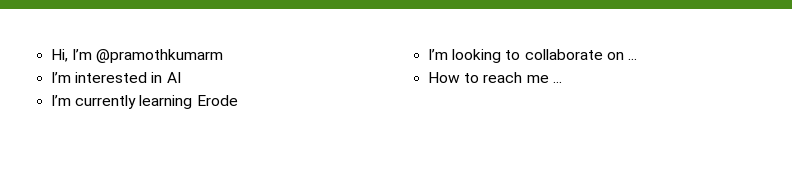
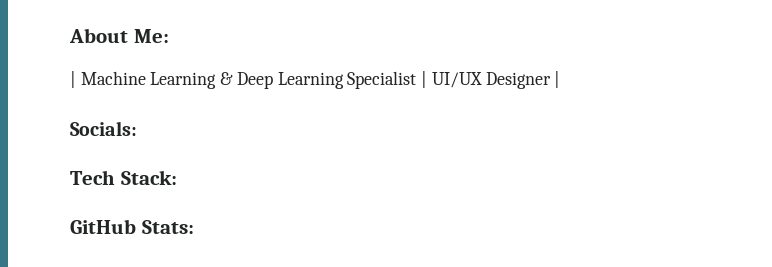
[51,49,224,63] [51,72,181,83] [51,95,238,109] [428,49,637,63] [428,72,562,83] Hi, I’m @pramothkumarm // I’m interested in AI // I’m currently learning Erode // I’m looking to collaborate on ... // How to reach me ... -> [69,28,169,43] [70,71,561,89] [70,121,137,136] [70,170,177,185] [70,219,194,234] About Me: // | Machine Learning & Deep Learning Specialist | UI/UX Designer | // Socials: // Tech Stack: // GitHub Stats:

